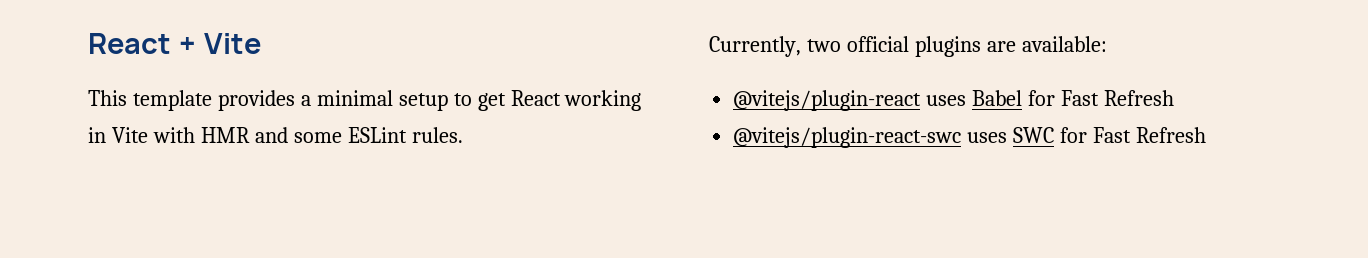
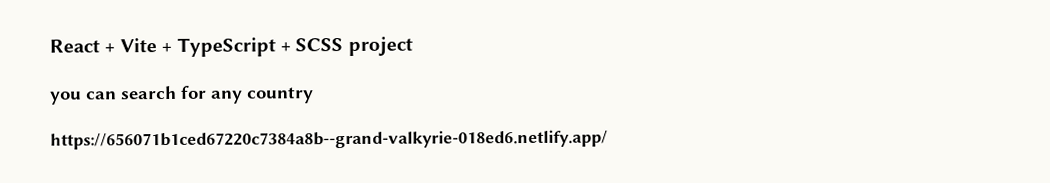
[88,90,642,111] [88,127,463,143] [709,36,1107,57] [733,90,1174,111] [733,127,1206,148] // This template provides a minimal setup to get React working in Vite with HMR and some ESLint rules. // Currently, two official plugins are available: // @vitejs/plugin-react uses Babel for Fast Refresh // @vitejs/plugin-react-swc uses SWC for Fast Refresh -> [161,36,413,57] [49,85,314,105] [50,129,608,150] + TypeScript + SCSS project // you can search for any country // https://656071b1ced67220c7384a8b--grand-valkyrie-018ed6.netlify.app/

